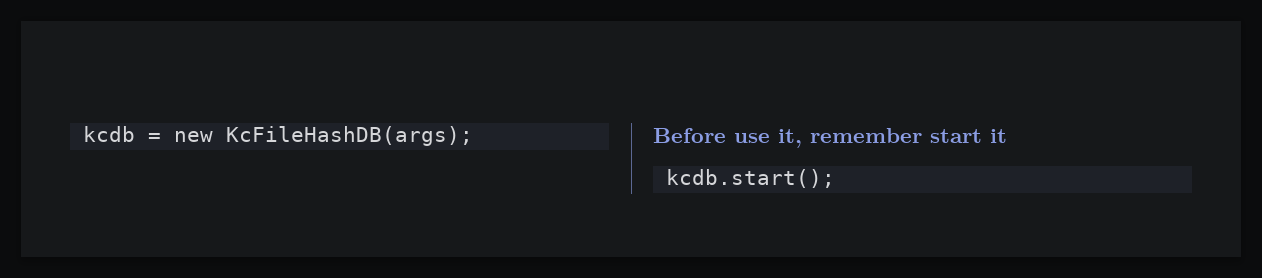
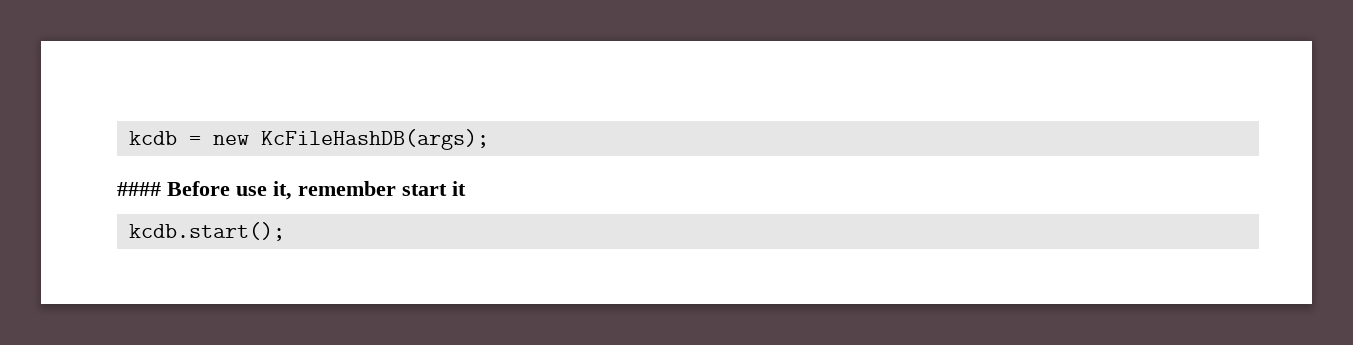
(473, 136) none -> [117,182,161,196] ####

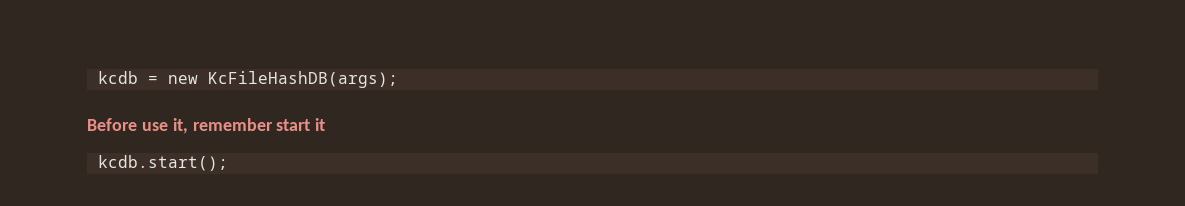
[117,182,161,196] #### -> (398, 79) none

